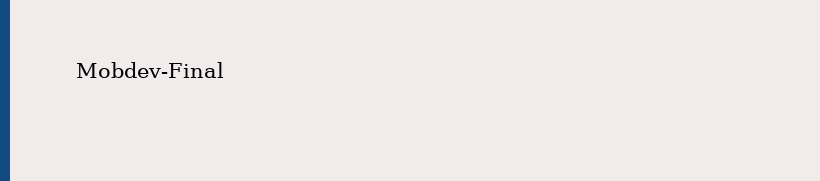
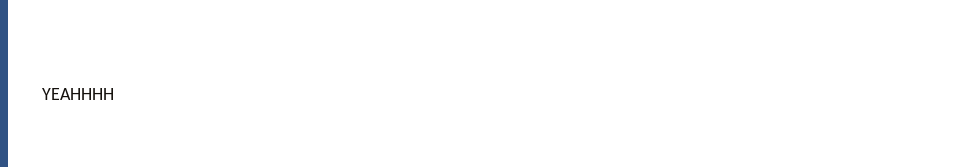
[76,62,224,78] Mobdev-Final -> [42,88,114,100] YEAHHHH

